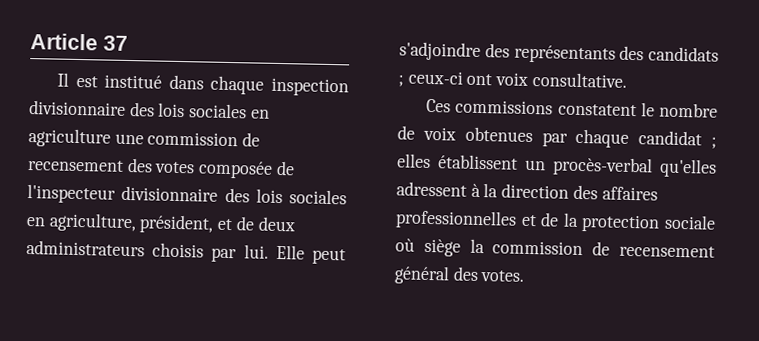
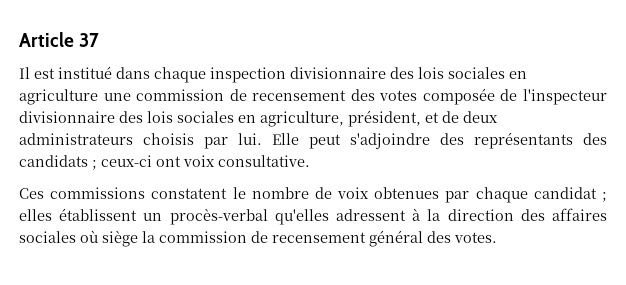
[395,209,716,233] professionnelles et de la protection sociale -> [19,231,76,243] sociales

